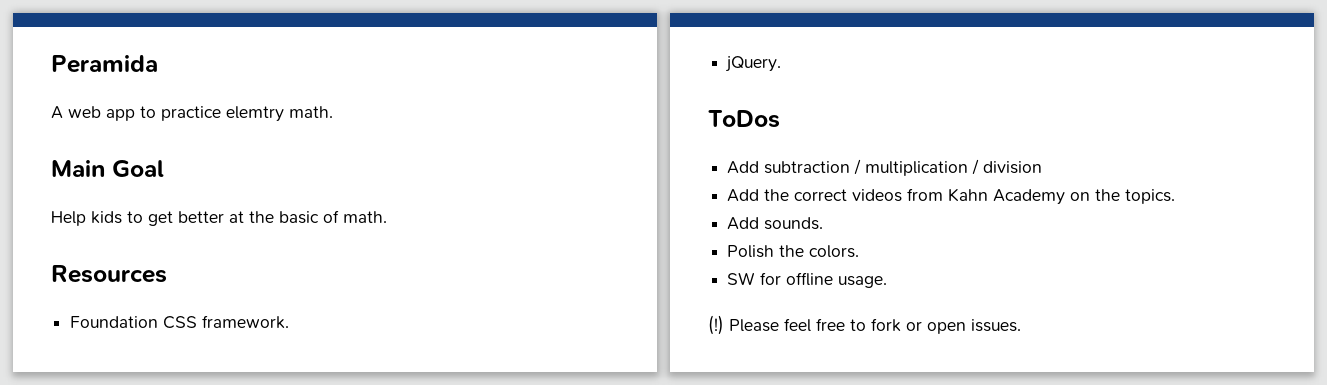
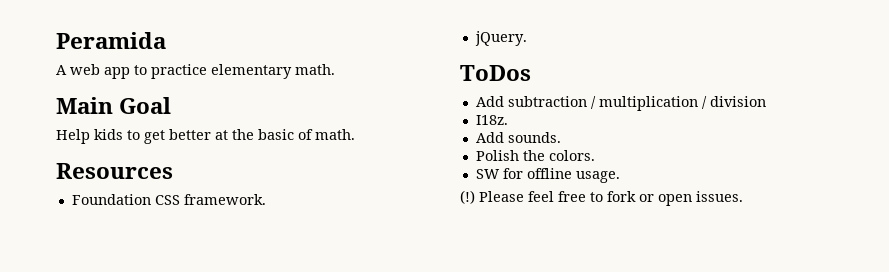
[226,106,284,122] elemtry -> [211,64,292,79] elementary
[727,188,1176,205] Add the correct videos from Kahn Academy on the topics. -> [475,115,508,125] I18z.

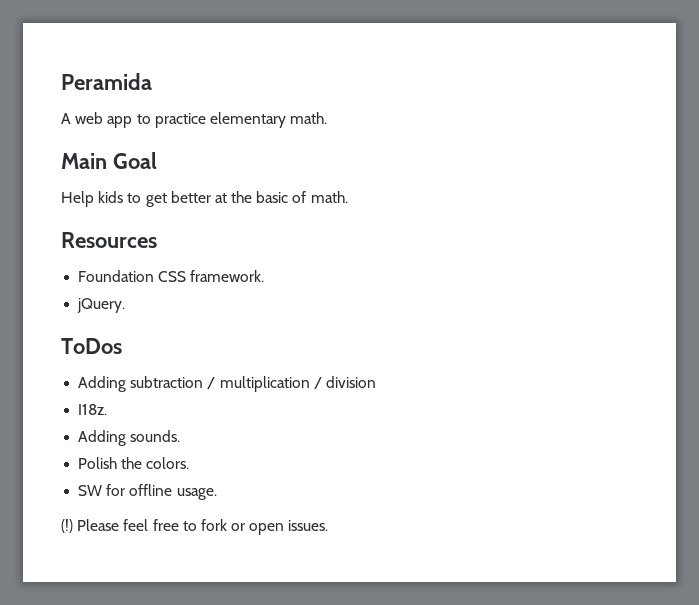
[475,96,504,107] Add -> [78,376,127,392] Adding
[475,132,504,143] Add -> [78,430,127,446] Adding

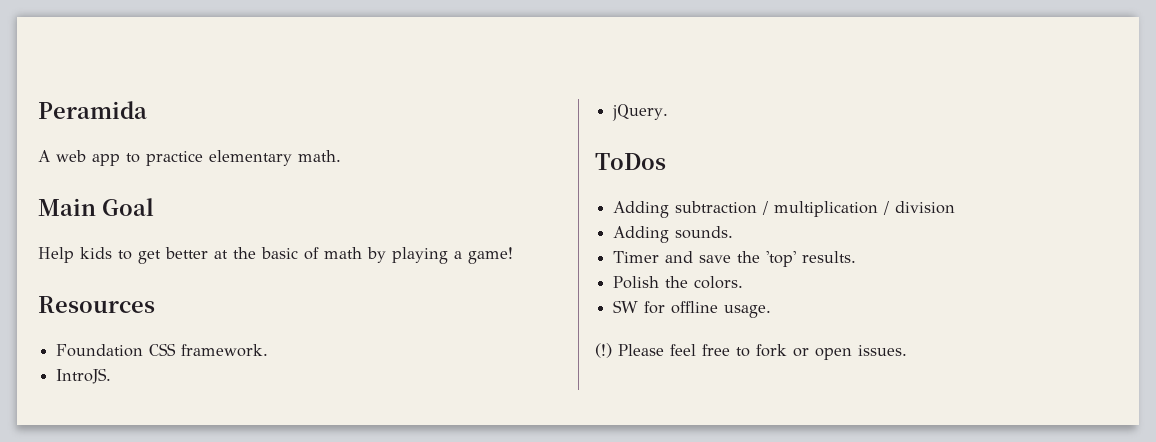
[310,191,348,203] math. -> [324,247,513,264] math by playing a game!
(265, 276) none -> [56,368,112,384] // IntroJS.
[78,404,108,415] // I18z. -> (956, 207) none
(181, 436) none -> [613,251,857,267] // Timer and save the 'top' results.

